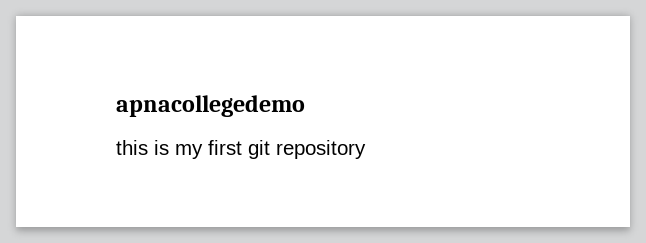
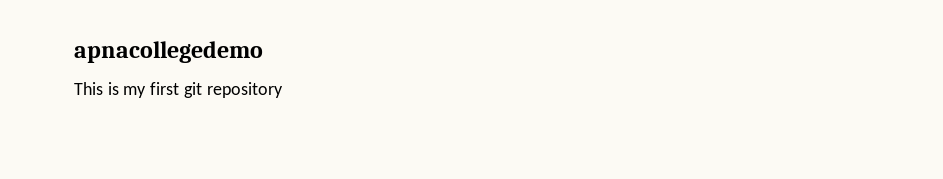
[116,140,148,155] this -> [74,82,103,95] This

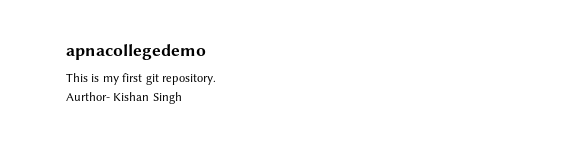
[206,82,283,98] repository -> [161,74,216,85] [66,92,182,104] repository. // Aurthor- Kishan Singh

